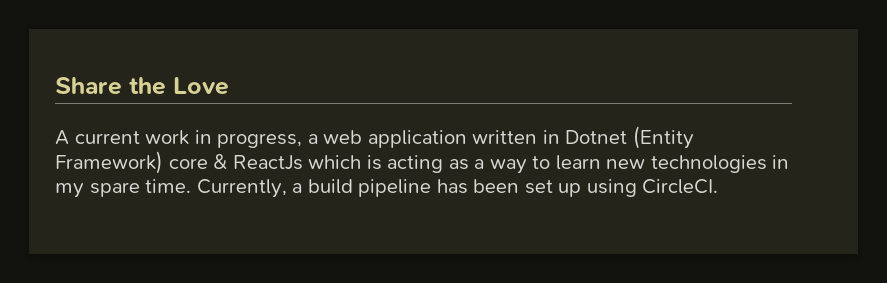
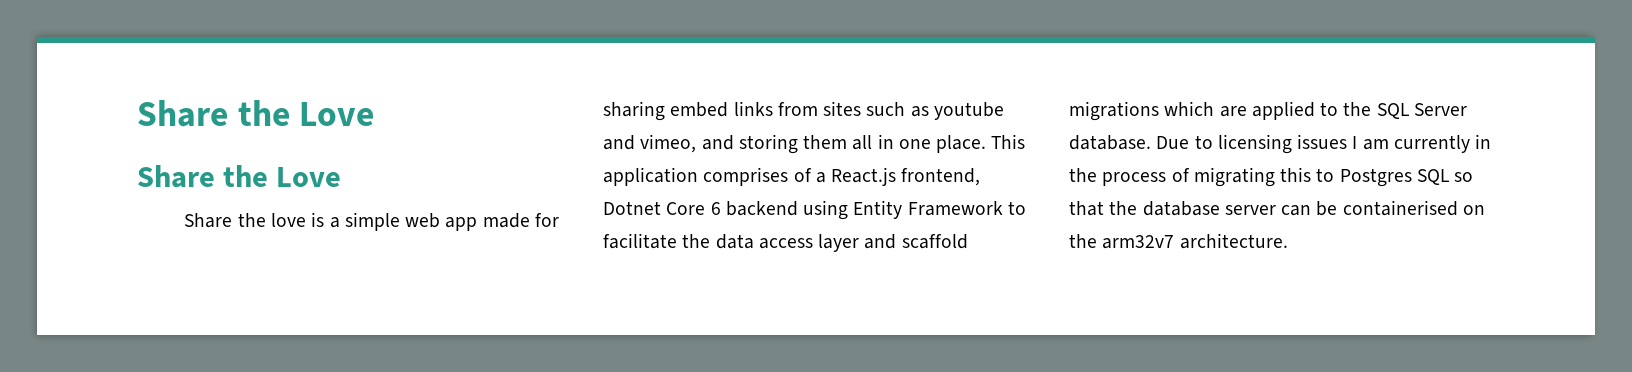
[55,77,229,95] [55,126,694,149] [55,151,790,174] [55,179,719,198] Share the Love // A current work in progress, a web application written in Dotnet (Entity Framework) core & ReactJs which is acting as a way to learn new technologies in my spare time. Currently, a build pipeline has been set up using CircleCI. -> [137,100,375,127] [137,165,342,188] [184,212,559,231] [603,101,1004,121] [603,134,1026,154] [603,167,981,186] [603,200,1026,220] [603,233,968,252] [1069,101,1467,121] [1069,134,1492,154] [1069,167,1474,187] [1069,200,1485,216] [1069,233,1288,249] Share the Love // Share the Love // Share the love is a simple web app made for sharing embed links from sites such as youtube and vimeo, and storing them all in one place. This application comprises of a React.js frontend, Dotnet Core 6 backend using Entity Framework to facilitate the data access layer and scaffold migrations which are applied to the SQL Server database. Due to licensing issues I am currently in the process of migrating this to Postgres SQL so that the database server can be containerised on the arm32v7 architecture.

